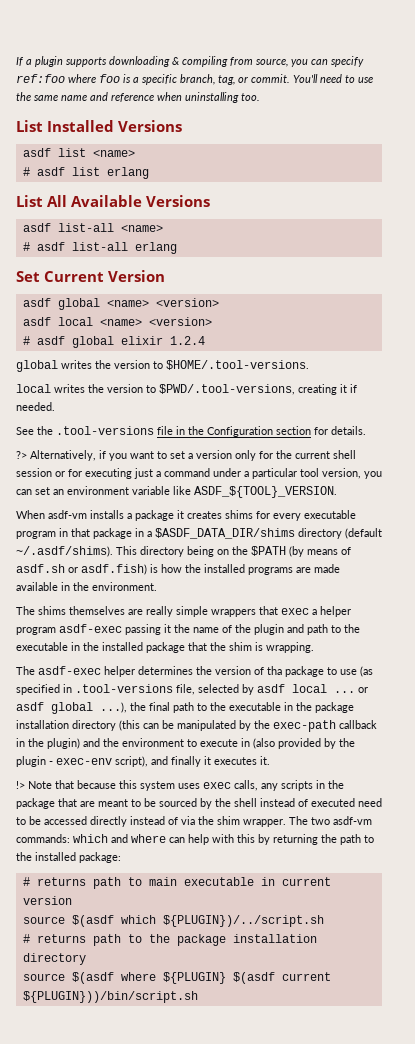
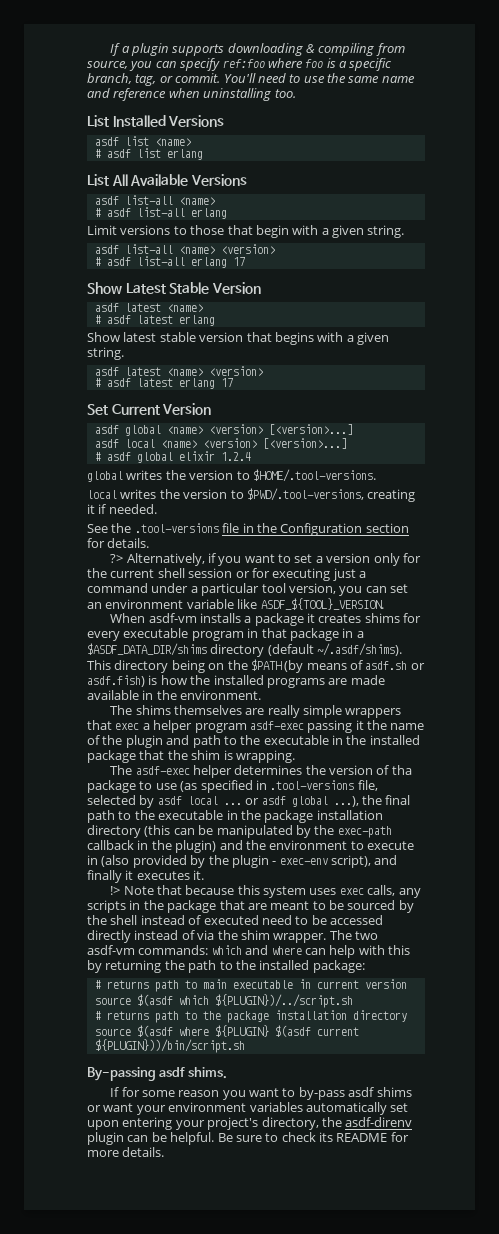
(177, 248) none -> [87,225,405,238] [94,244,275,254] [94,256,245,268] [87,282,261,294] [94,303,203,312] [94,315,215,326] [87,332,389,345] [87,347,124,360] [94,366,263,376] [94,378,233,389] // Limit versions to those that begin with a given string. // asdf list-all <name> <version> // # asdf list-all erlang 17 // Show Latest Stable Version // asdf latest <name> // # asdf latest erlang // Show latest stable version that begins with a given string. // asdf latest <name> <version> // # asdf latest erlang 17
(219, 302) none -> [268,424,353,435] [<version>...]
(212, 321) none -> [262,438,347,449] [<version>...]
(198, 997) none -> [87,1067,227,1081] [110,1087,412,1100] [87,1102,409,1115] [87,1117,413,1130] [87,1132,409,1145] [87,1147,165,1157] // By-passing asdf shims. // If for some reason you want to by-pass asdf shims or want your environment variables automatically set upon entering your project's directory, the asdf-direnv plugin can be helpful. Be sure to check its README for more details.

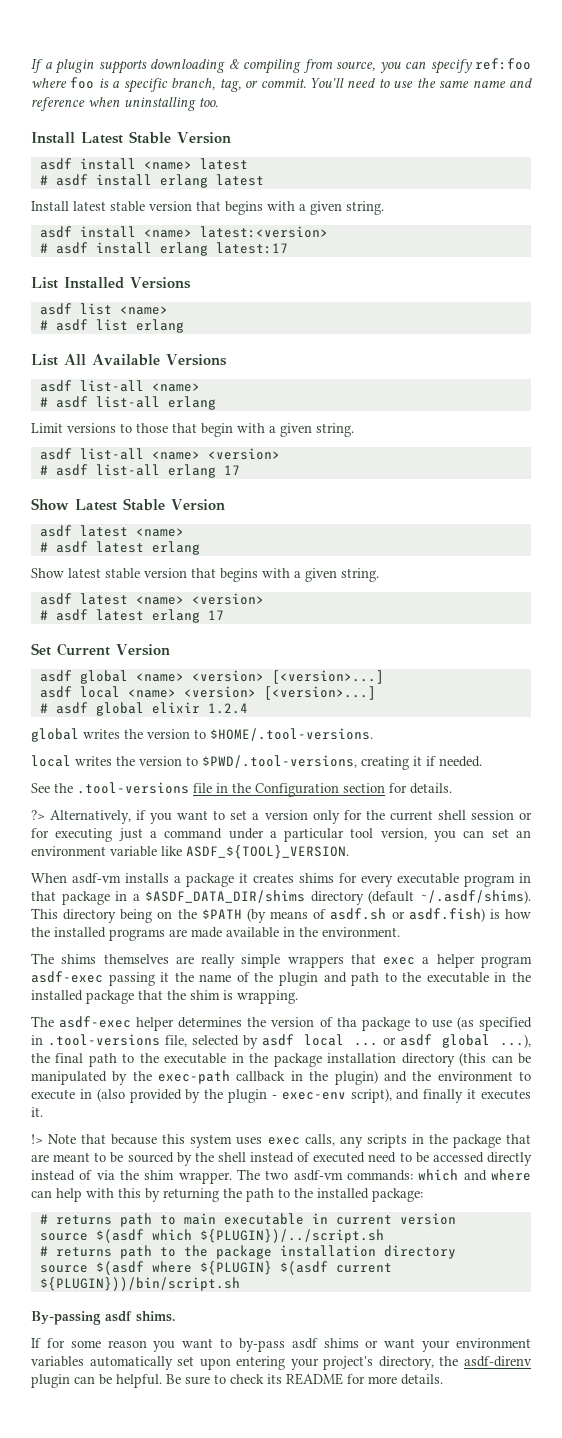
(296, 93) none -> [31,131,231,144] [39,158,248,170] [39,174,264,188] [31,201,384,215] [39,226,328,238] [39,242,288,256] // Install Latest Stable Version // asdf install <name> latest // # asdf install erlang latest // Install latest stable version that begins with a given string. // asdf install <name> latest:<version> // # asdf install erlang latest:17

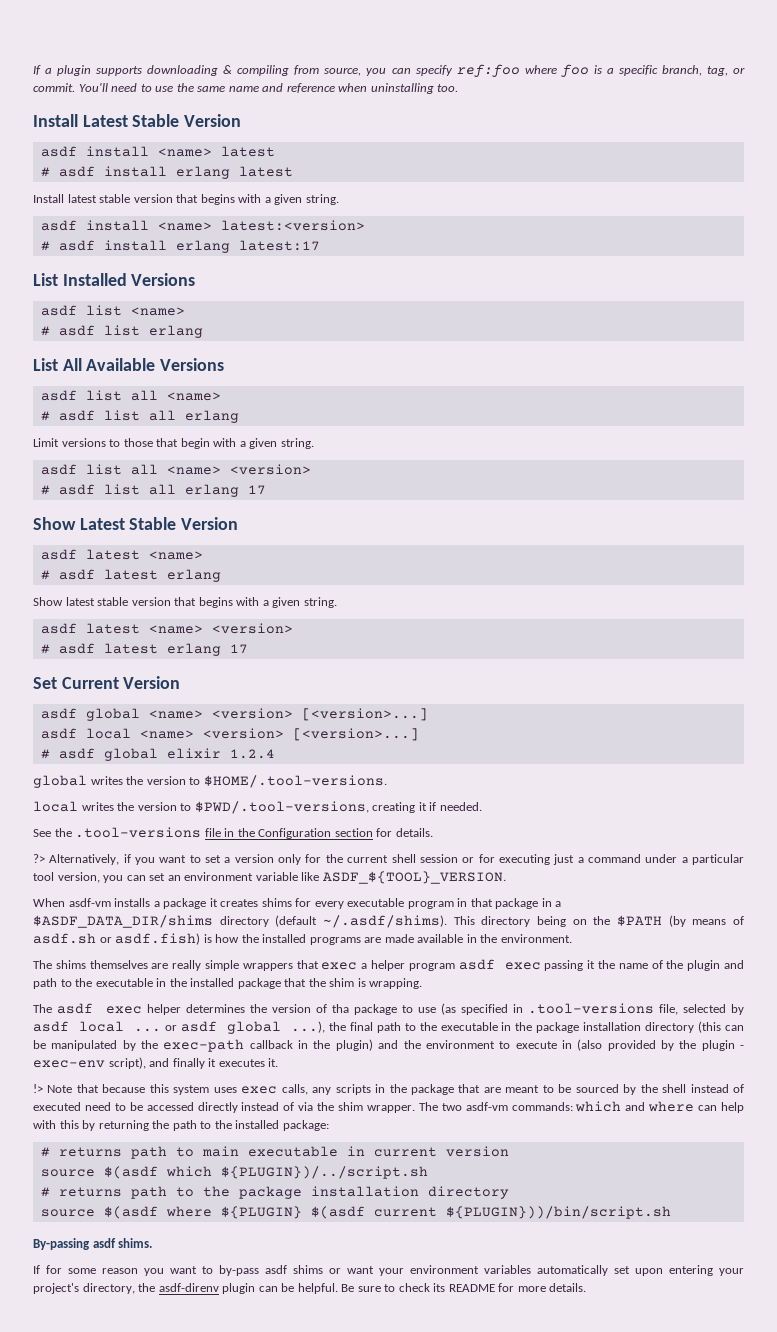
[79,380,200,392] [39,396,160,408] list-all <name> // # asdf list-all -> [85,390,221,401] [40,410,176,421] list all <name> // # asdf list all
[79,448,280,460] [39,464,160,476] list-all <name> <version> // # asdf list-all -> [85,464,311,475] [40,484,176,495] list all <name> <version> // # asdf list all
[31,971,103,983] asdf-exec -> [458,959,541,970] asdf exec
[59,1016,132,1028] asdf-exec -> [57,1003,142,1014] asdf exec

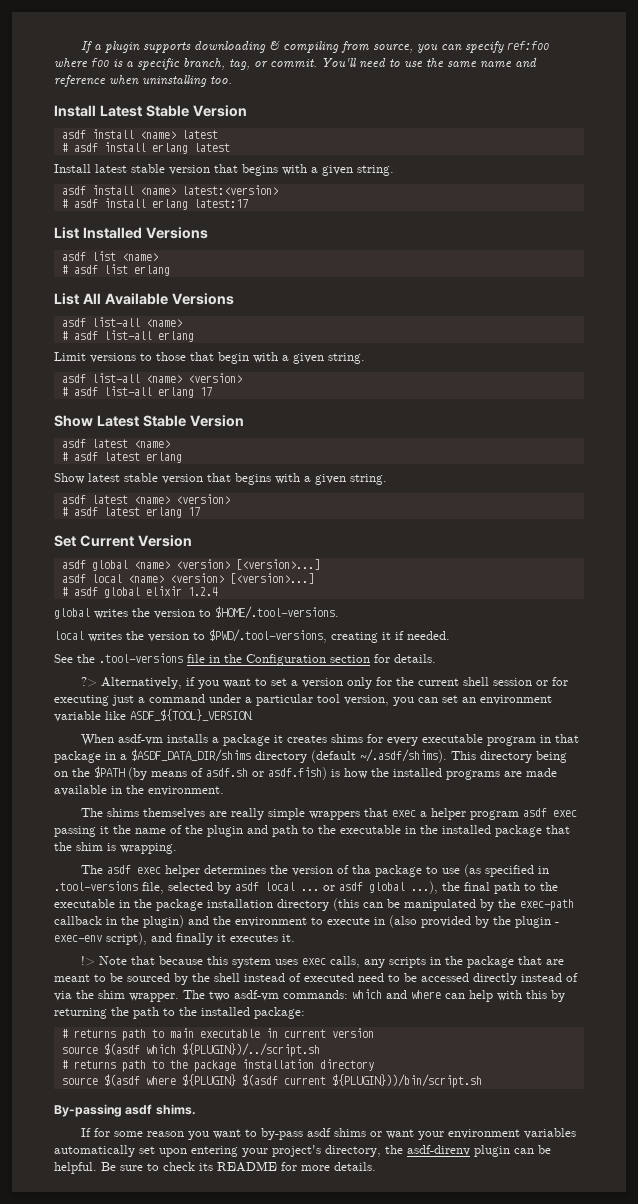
[85,390,221,401] [40,410,176,421] list all <name> // # asdf list all -> [91,317,182,327] [61,330,152,340] list-all <name> // # asdf list-all
[85,464,311,475] [40,484,176,495] list all <name> <version> // # asdf list all -> [91,373,242,383] [61,386,152,396] list-all <name> <version> // # asdf list-all

